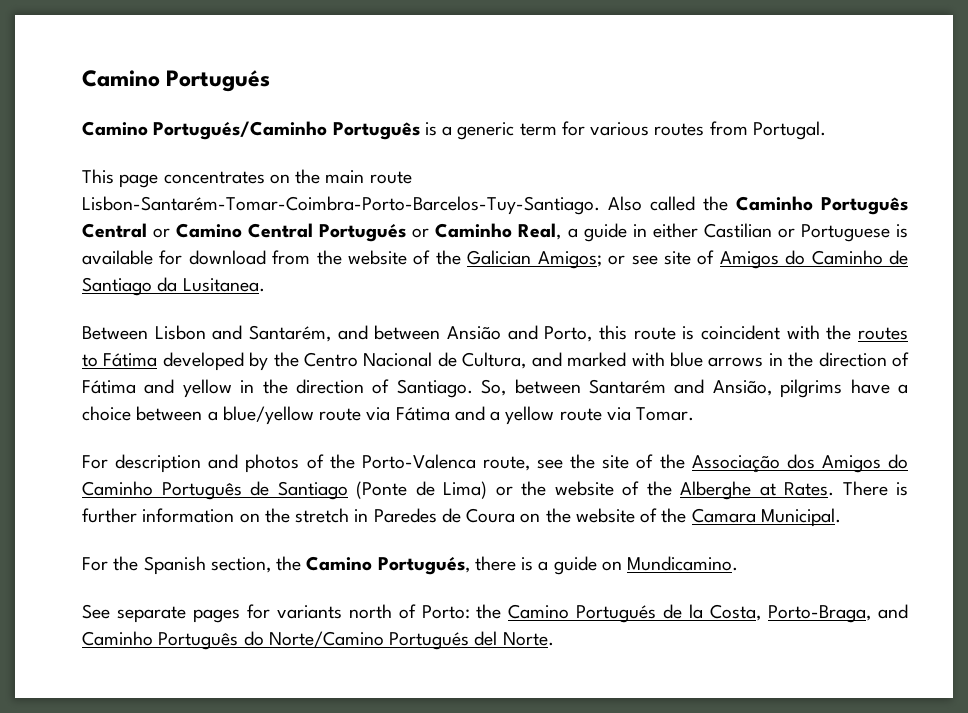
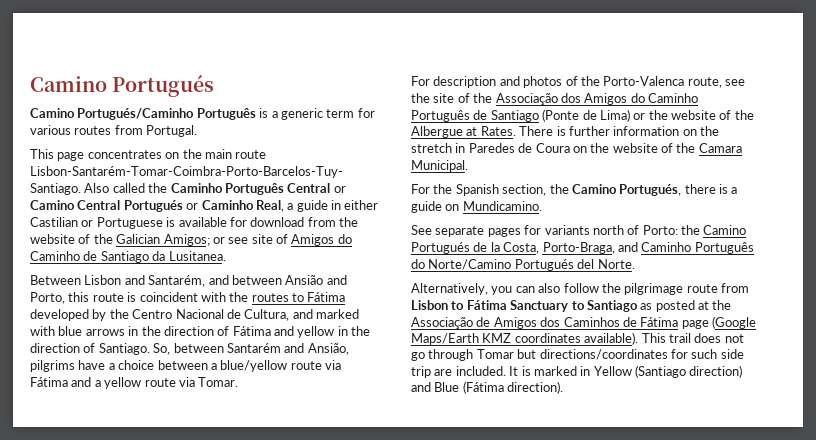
[680,481,751,500] Alberghe -> [411,126,463,138] Albergue
(554, 639) none -> [411,283,749,295] [411,300,732,312] [411,316,756,329] [411,332,744,345] [411,349,744,361] [411,365,743,378] [411,381,564,394] // Alternatively, you can also follow the pilgrimage route from Lisbon to Fátima Sanctuary to Santiago as posted at the Associação de Amigos dos Caminhos de Fátima page (Google Maps/Earth KMZ coordinates available). This trail does not go through Tomar but directions/coordinates for such side trip are included. It is marked in Yellow (Santiago direction) and Blue (Fátima direction).

